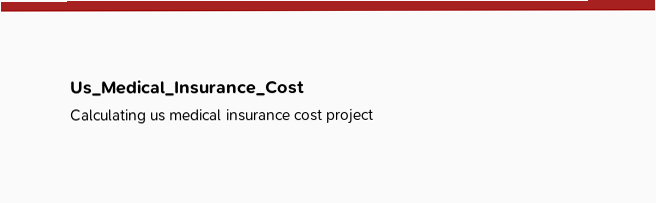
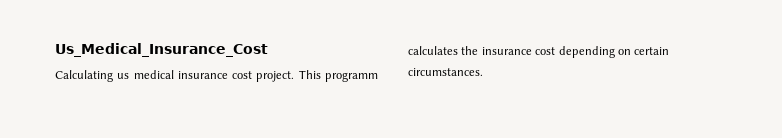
[325,108,374,125] project -> [256,70,378,82] [408,46,670,58] [408,68,483,76] project. This programm calculates the insurance cost depending on certain circumstances.

